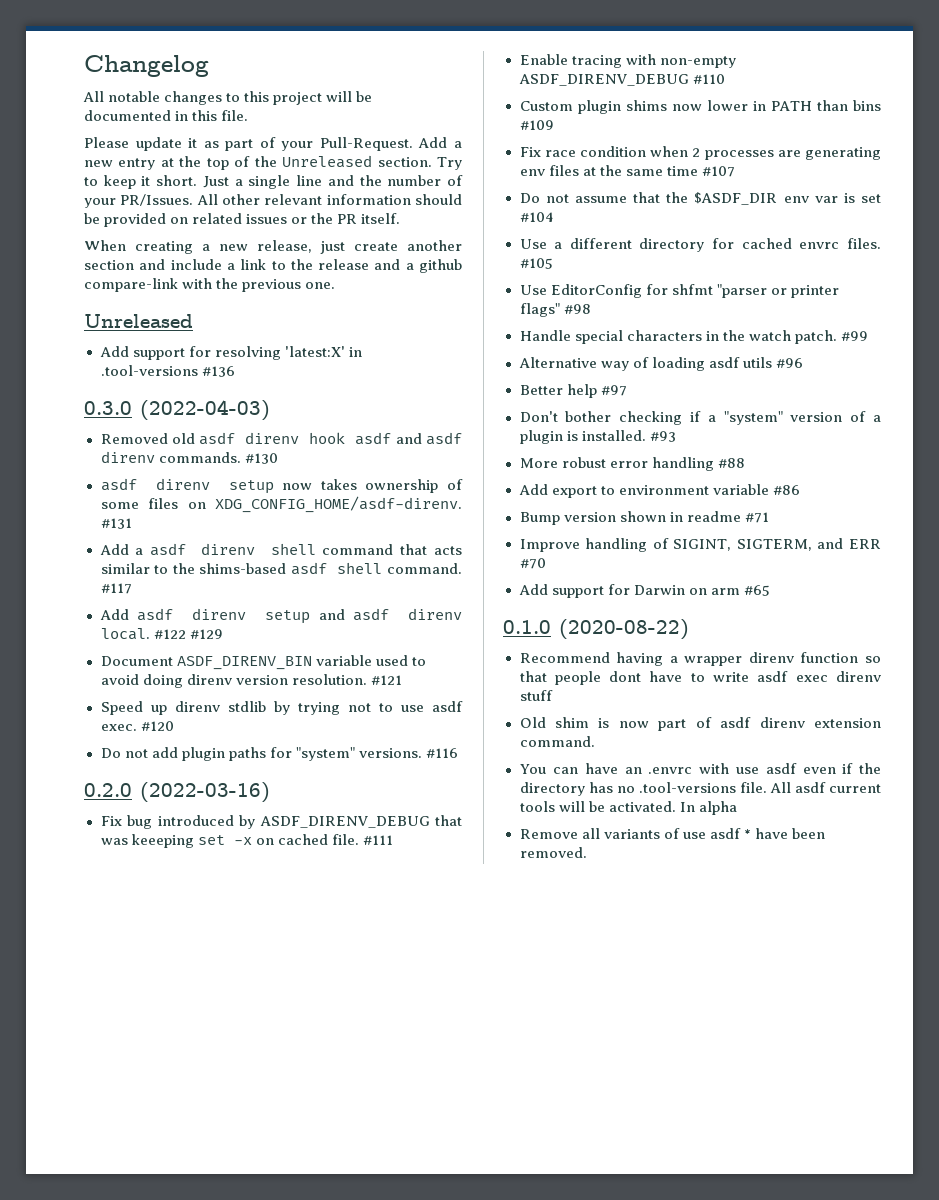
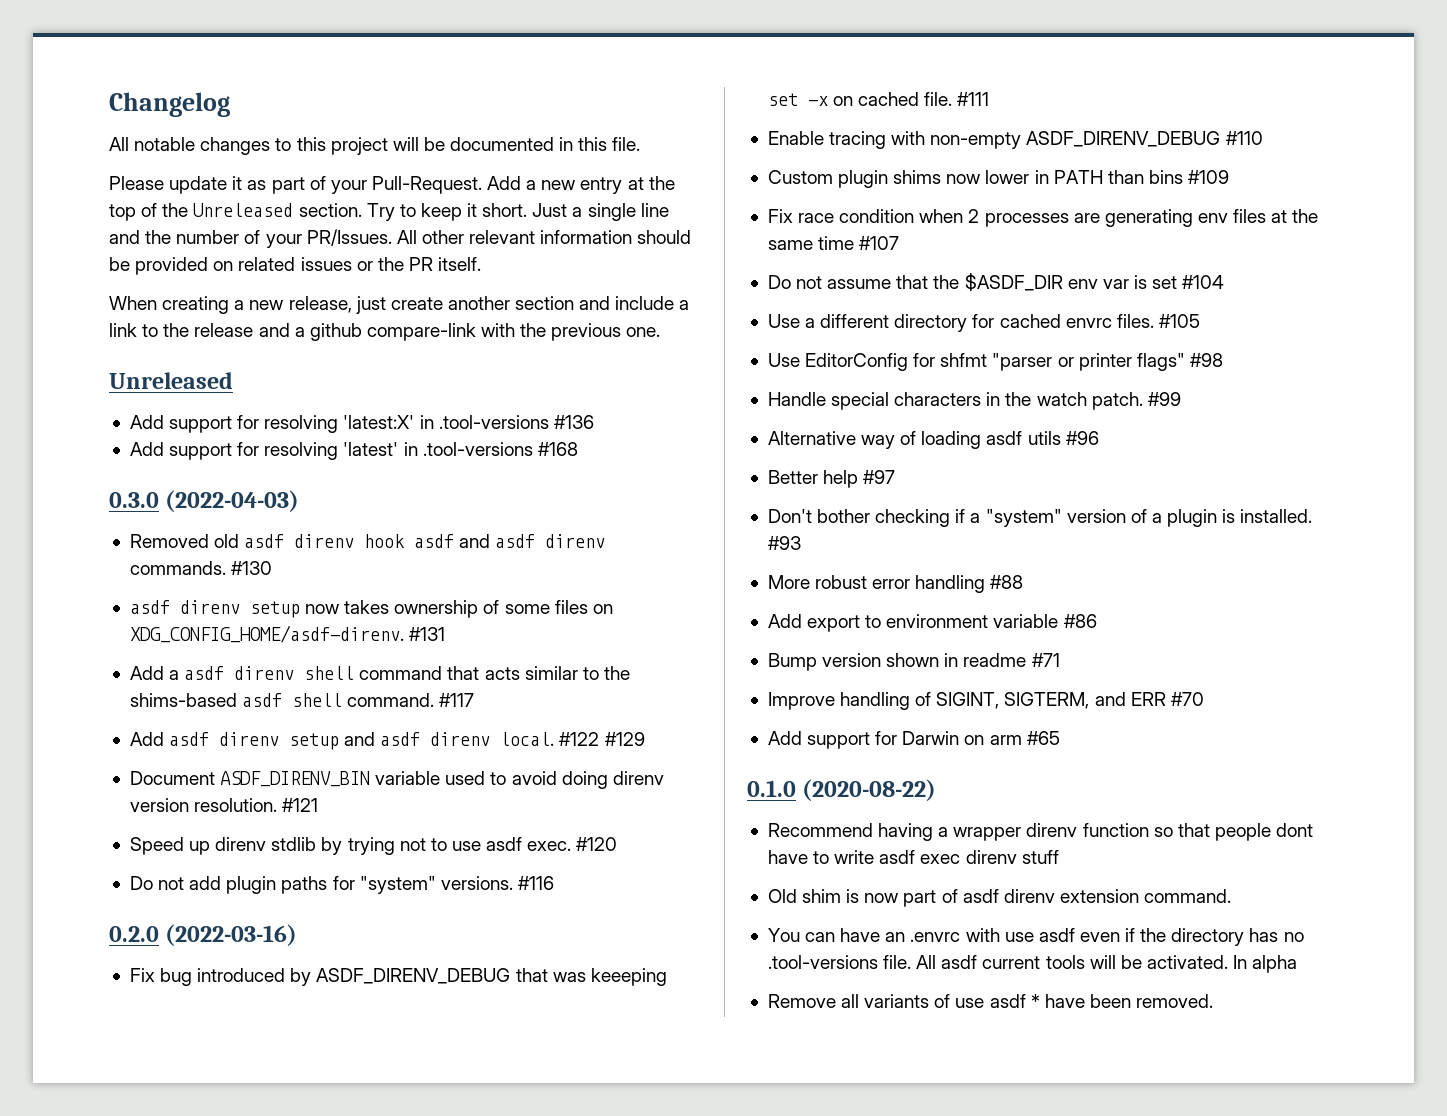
(235, 371) none -> [129,442,578,460] // Add support for resolving 'latest' in .tool-versions #168

